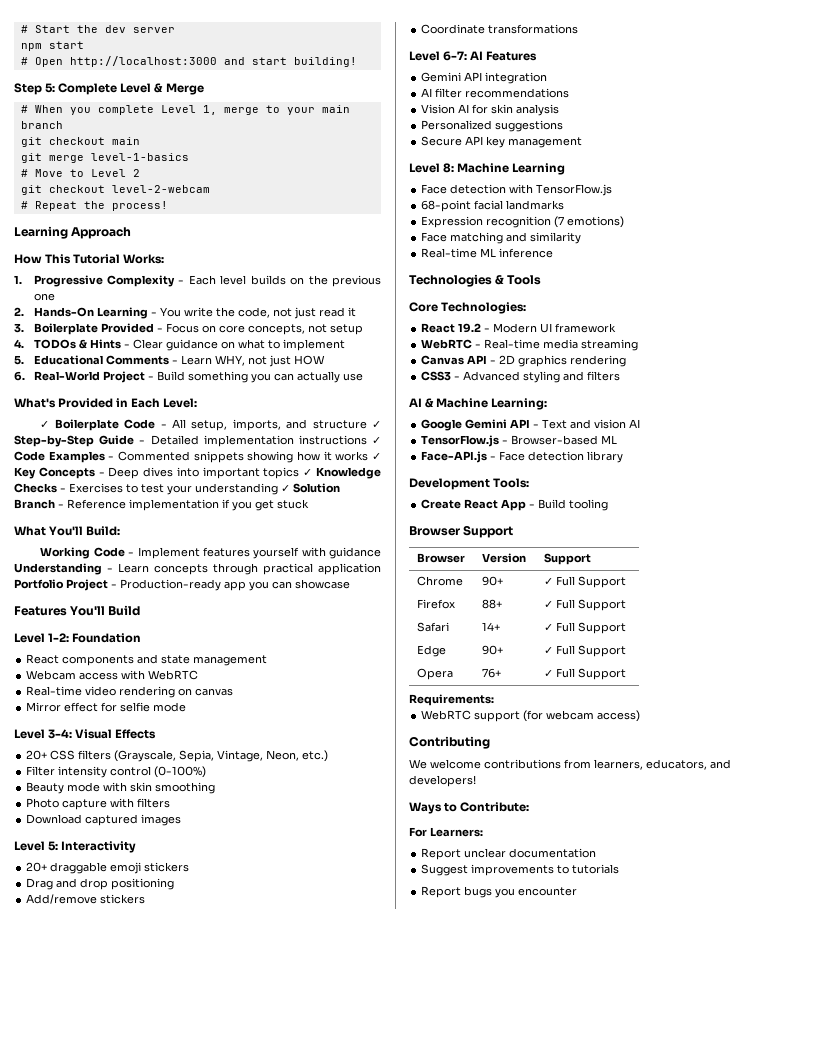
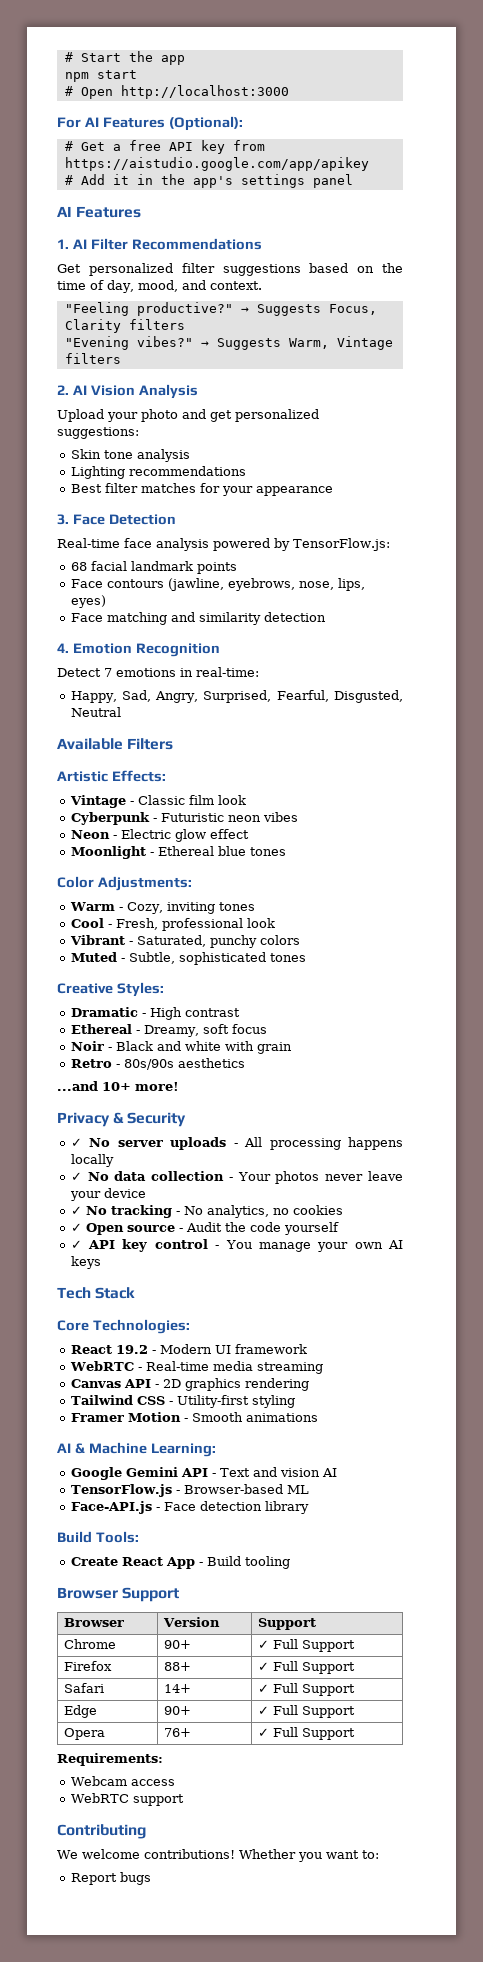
[104,25,175,33] dev server -> [160,55,185,65] app
[223,57,357,67] [14,83,204,95] [20,105,350,115] [20,121,63,129] [20,137,140,147] [20,153,189,163] [20,169,140,177] [20,185,210,195] [20,201,168,211] [14,226,132,239] [14,254,165,264] [14,275,382,287] [33,293,55,301] [14,307,356,319] [14,323,363,335] [14,339,345,351] [14,355,325,367] [14,371,363,383] [14,398,198,408] [40,419,382,431] [14,435,381,447] [14,451,382,463] [14,467,381,479] [14,483,340,495] [14,499,309,511] [14,526,121,536] [40,547,381,559] [14,563,381,575] [14,579,350,591] [14,605,141,616] [14,633,142,643] [26,654,268,666] [26,670,199,680] [26,686,234,698] [26,702,187,712] [14,729,157,739] [26,750,329,762] [26,766,207,778] [26,782,216,794] [26,798,171,810] [26,814,182,826] [14,841,137,853] [26,862,190,874] [26,878,175,890] [26,894,146,904] [421,24,579,34] [409,51,538,61] [421,72,548,84] [421,88,570,98] [421,104,560,116] [421,120,564,132] [421,136,583,148] [409,163,566,175] [421,184,613,196] [421,200,565,212] [421,216,625,228] [421,232,582,244] [421,248,554,258] [409,274,542,287] and start building! // Step 5: Complete Level & Merge // # When you complete Level 1, merge to your main branch // git checkout main // git merge level-1-basics // # Move to Level 2 // git checkout level-2-webcam // # Repeat the process! // Learning Approach // How This Tutorial Works: // 1. Progressive Complexity - Each level builds on the previous one // 2. Hands-On Learning - You write the code, not just read it // 3. Boilerplate Provided - Focus on core concepts, not setup // 4. TODOs & Hints - Clear guidance on what to implement // 5. Educational Comments - Learn WHY, not just HOW // 6. Real-World Project - Build something you can actually use // What's Provided in Each Level: // ✓ Boilerplate Code - All setup, imports, and structure ✓ Step-by-Step Guide - Detailed implementation instructions ✓ Code Examples - Commented snippets showing how it works ✓ Key Concepts - Deep dives into important topics ✓ Knowledge Checks - Exercises to test your understanding ✓ Solution Branch - Reference implementation if you get stuck // What You'll Build: // Working Code - Implement features yourself with guidance Understanding - Learn concepts through practical application Portfolio Project - Production-ready app you can showcase // Features You'll Build // Level 1-2: Foundation // React components and state management // Webcam access with WebRTC // Real-time video rendering on canvas // Mirror effect for selfie mode // Level 3-4: Visual Effects // 20+ CSS filters (Grayscale, Sepia, Vintage, Neon, etc.) // Filter intensity control (0-100%) // Beauty mode with skin smoothing // Photo capture with filters // Download captured images // Level 5: Interactivity // 20+ draggable emoji stickers // Drag and drop positioning // Add/remove stickers // Coordinate transformations // Level 6-7: AI Features // Gemini API integration // AI filter recommendations // Vision AI for skin analysis // Personalized suggestions // Secure API key management // Level 8: Machine Learning // Face detection with TensorFlow.js // 68-point facial landmarks // Expression recognition (7 emotions) // Face matching and similarity // Real-time ML inference // Technologies & Tools -> [57,116,243,131] [64,140,265,154] [64,157,369,171] [64,174,353,188] [57,206,142,218] [57,238,262,250] [57,263,403,276] [57,280,262,293] [64,302,377,316] [64,319,185,333] [64,336,393,350] [64,353,121,364] [57,384,198,399] [57,409,319,422] [57,427,139,439] [70,449,190,462] [70,466,246,479] [70,483,333,496] [57,514,176,525] [57,538,390,551] [70,561,237,574] [70,578,365,591] [70,595,106,608] [70,612,326,625] [57,643,220,657] [57,667,259,677] [70,690,403,703] [70,707,121,717] [57,738,174,750] [57,770,166,782] [69,795,246,808] [70,812,298,825] [70,829,249,842] [70,846,286,859] [57,876,192,891] [69,902,255,914] [70,918,275,931] [69,935,300,948] [70,952,306,965] [57,982,164,997] [70,1007,240,1020] [70,1024,267,1037] [70,1041,292,1054] [70,1058,245,1070] [57,1081,179,1091] [57,1112,187,1127] [70,1137,404,1150] [70,1154,114,1167] [70,1171,403,1184] [69,1188,146,1201] [70,1205,343,1218] [70,1222,339,1235] [70,1239,404,1252] [70,1256,101,1269] [57,1287,136,1299] // For AI Features (Optional): // # Get a free API key from https://aistudio.google.com/app/apikey // # Add it in the app's settings panel // AI Features // 1. AI Filter Recommendations // Get personalized filter suggestions based on the time of day, mood, and context. // "Feeling productive?" → Suggests Focus, Clarity filters // "Evening vibes?" → Suggests Warm, Vintage filters // 2. AI Vision Analysis // Upload your photo and get personalized suggestions: // Skin tone analysis // Lighting recommendations // Best filter matches for your appearance // 3. Face Detection // Real-time face analysis powered by TensorFlow.js: // 68 facial landmark points // Face contours (jawline, eyebrows, nose, lips, eyes) // Face matching and similarity detection // 4. Emotion Recognition // Detect 7 emotions in real-time: // Happy, Sad, Angry, Surprised, Fearful, Disgusted, Neutral // Available Filters // Artistic Effects: // Vintage - Classic film look // Cyberpunk - Futuristic neon vibes // Neon - Electric glow effect // Moonlight - Ethereal blue tones // Color Adjustments: // Warm - Cozy, inviting tones // Cool - Fresh, professional look // Vibrant - Saturated, punchy colors // Muted - Subtle, sophisticated tones // Creative Styles: // Dramatic - High contrast // Ethereal - Dreamy, soft focus // Noir - Black and white with grain // Retro - 80s/90s aesthetics // ...and 10+ more! // Privacy & Security // ✓ No server uploads - All processing happens locally // ✓ No data collection - Your photos never leave your device // ✓ No tracking - No analytics, no cookies // ✓ Open source - Audit the code yourself // ✓ API key control - You manage your own AI keys // Tech Stack
[421,371,621,383] CSS3 - Advanced styling and filters -> [70,1395,295,1408] [70,1412,318,1422] Tailwind CSS - Utility-first styling // Framer Motion - Smooth animations
[409,478,490,490] Development -> [57,1531,92,1543] Build
(494, 700) none -> [70,1776,175,1786] // Webcam access
[523,710,641,722] (for webcam access) -> (184, 1800) none
[484,759,731,770] [409,775,476,787] [409,802,530,814] [409,827,483,837] [421,848,597,860] [421,864,620,876] contributions from learners, educators, and developers! // Ways to Contribute: // For Learners: // Report unclear documentation // Suggest improvements to tutorials -> [143,1849,379,1862] contributions! Whether you want to:
[495,887,578,898] you encounter -> (151, 1878) none

